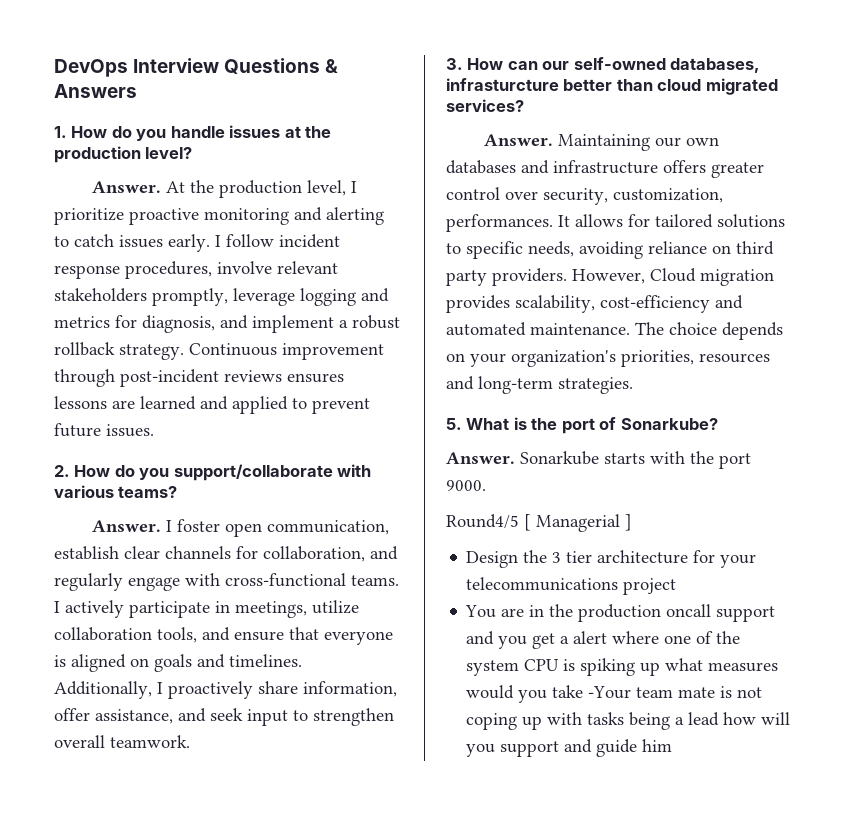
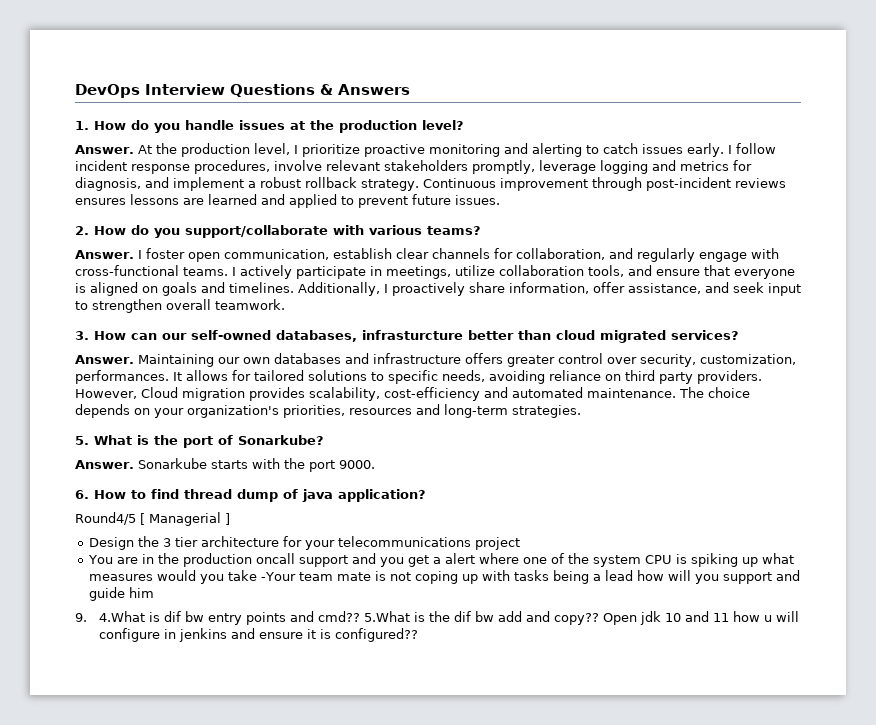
(486, 485) none -> [75,489,426,502] // 6. How to find thread dump of java application?
(673, 745) none -> [75,611,799,625] [98,628,418,642] // 9. 4.What is dif bw entry points and cmd?? 5.What is the dif bw add and copy?? Open jdk 10 and 11 how u will configure in jenkins and ensure it is configured??

